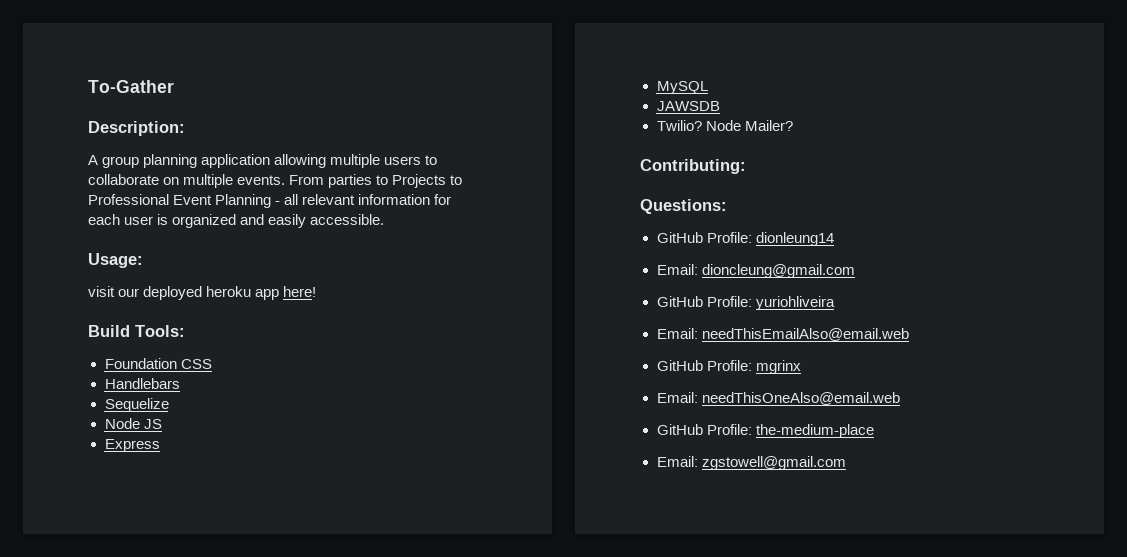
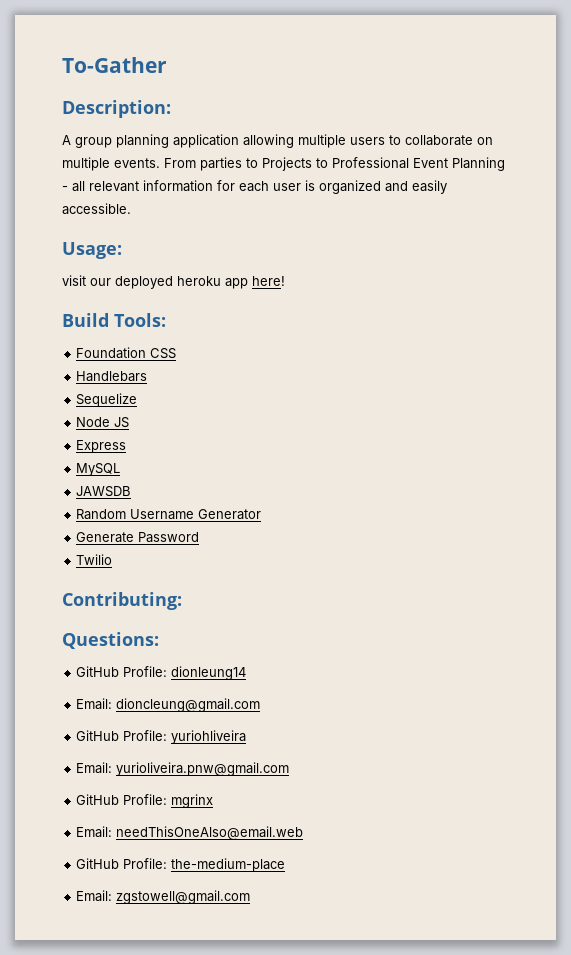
[656,120,793,131] Twilio? Node Mailer? -> [76,509,262,520] [76,532,200,543] [76,554,113,565] Random Username Generator // Generate Password // Twilio
[701,328,909,341] needThisEmailAlso@email.web -> [116,762,290,776] yurioliveira.pnw@gmail.com

